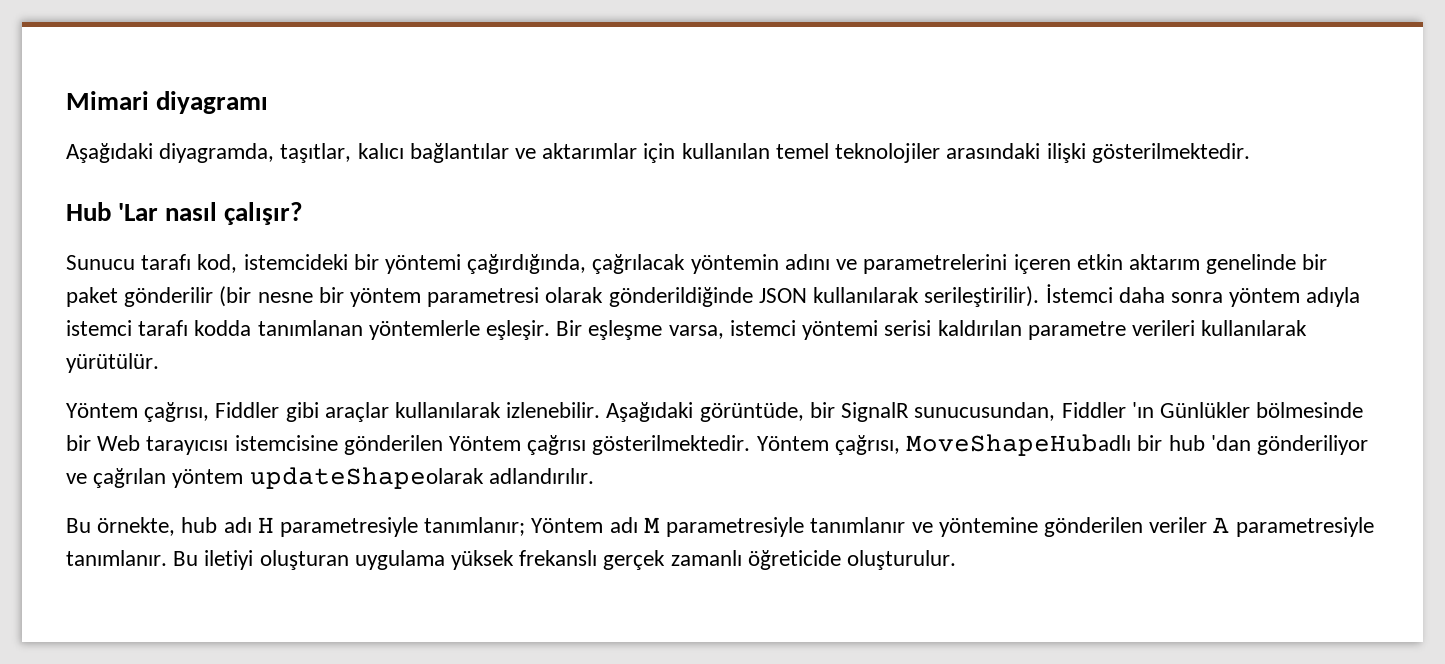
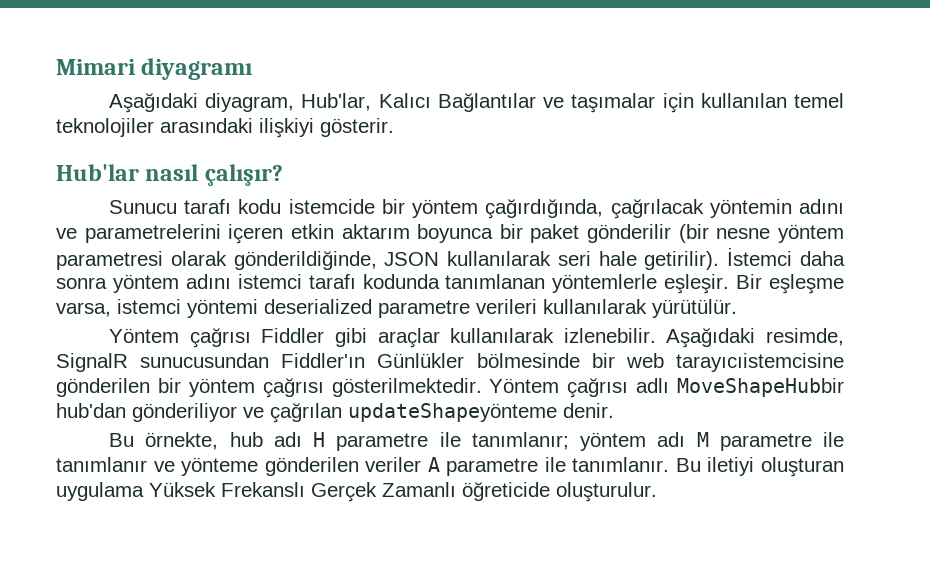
[159,143,638,163] diyagramda, taşıtlar, kalıcı bağlantılar ve aktarımlar -> [205,93,656,113] diyagram, Hub'lar, Kalıcı Bağlantılar ve taşımalar
[1046,143,1250,163] [66,202,159,221] ilişki gösterilmektedir. // Hub 'Lar -> [259,118,394,138] [56,164,139,181] ilişkiyi gösterir. // Hub'lar
[197,254,462,274] kod, istemcideki bir yöntemi -> [238,199,479,218] kodu istemcide bir yöntem
[1206,254,1297,274] genelinde -> [417,224,494,243] boyunca
[318,287,344,303] bir -> (771, 233) none
[608,287,753,307] gönderildiğinde -> [233,251,377,270] gönderildiğinde,
[924,286,1040,307] serileştirilir). -> [557,251,720,270] seri hale getirilir).
[1306,287,1361,307] adıyla -> [185,274,231,289] adını
[194,320,252,336] kodda -> [362,274,440,289] kodunda
[884,320,1022,336] serisi kaldırılan -> [264,299,372,314] deserialized
[144,402,210,422] çağrısı, -> [189,328,251,348] çağrısı
[699,402,1364,422] [66,434,1368,456] [66,467,594,489] görüntüde, bir SignalR sunucusundan, Fiddler 'ın Günlükler bölmesinde bir Web tarayıcısı istemcisine gönderilen Yöntem çağrısı gösterilmektedir. Yöntem çağrısı, MoveShapeHubadlı bir hub 'dan gönderiliyor ve çağrılan yöntem updateShapeolarak adlandırılır. -> [765,328,844,346] [56,353,844,372] [56,378,844,398] [56,403,614,423] resimde, SignalR sunucusundan Fiddler'ın Günlükler bölmesinde bir web tarayıcıistemcisine gönderilen bir yöntem çağrısı gösterilmektedir. Yöntem çağrısı adlı MoveShapeHubbir hub'dan gönderiliyor ve çağrılan updateShapeyönteme denir.
[280,517,805,537] parametresiyle tanımlanır; Yöntem adı M parametresiyle -> [336,432,844,451] parametre ile tanımlanır; yöntem adı M parametre ile
[938,517,1038,537] yöntemine -> [181,457,259,476] yönteme
[1235,517,1374,537] parametresiyle -> [446,457,566,476] parametre ile
[451,550,742,570] yüksek frekanslı gerçek zamanlı -> [149,482,456,502] Yüksek Frekanslı Gerçek Zamanlı

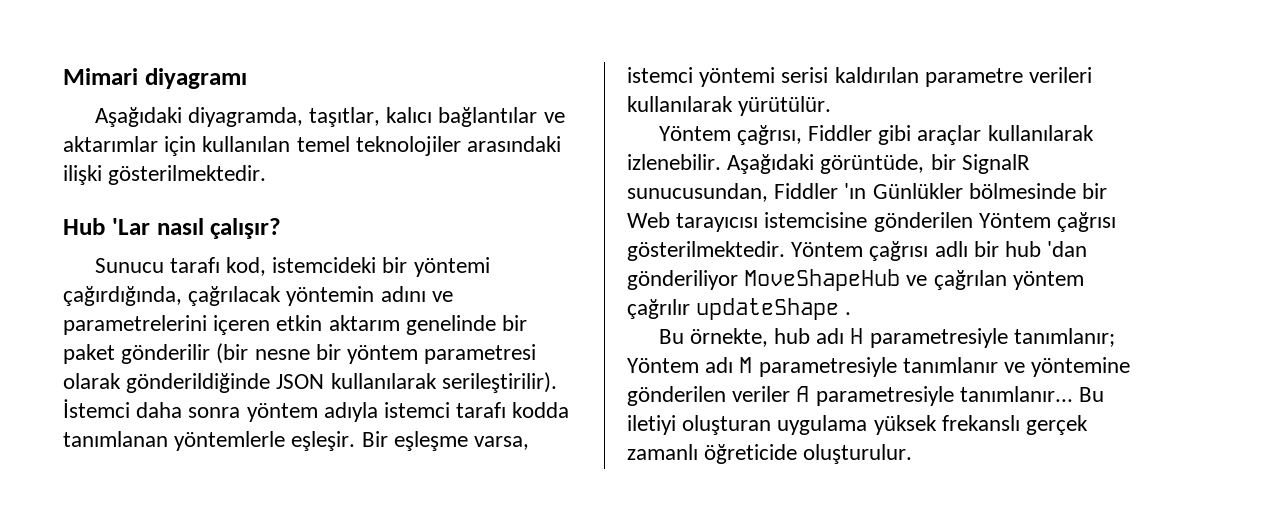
[205,93,656,113] diyagram, Hub'lar, Kalıcı Bağlantılar ve taşımalar -> [187,107,565,127] [63,136,158,152] diyagramda, taşıtlar, kalıcı bağlantılar ve aktarımlar
[259,118,394,138] [56,164,139,181] ilişkiyi gösterir. // Hub'lar -> [63,165,267,185] [63,218,150,235] ilişki gösterilmektedir. // Hub 'Lar
[238,199,479,218] kodu istemcide bir yöntem -> [225,257,490,277] kod, istemcideki bir yöntemi
[417,224,494,243] boyunca -> [405,315,496,335] genelinde
(771, 233) none -> [315,344,341,360] bir
[233,251,377,270] gönderildiğinde, -> [126,373,271,393] gönderildiğinde
[557,251,720,270] seri hale getirilir). -> [441,372,557,393] serileştirilir).
[185,274,231,289] adını -> [323,402,378,422] adıyla
[362,274,440,289] kodunda -> [512,402,570,418] kodda
[264,299,372,314] deserialized -> [781,67,919,83] serisi kaldırılan
[189,328,251,348] çağrısı -> [736,125,802,145] çağrısı,
[765,328,844,346] [56,353,844,372] [56,378,255,397] resimde, SignalR sunucusundan Fiddler'ın Günlükler bölmesinde bir web tarayıcıistemcisine gönderilen bir yöntem -> [820,154,1030,174] [627,183,1108,202] [627,212,1051,232] görüntüde, bir SignalR sunucusundan, Fiddler 'ın Günlükler bölmesinde bir Web tarayıcısı istemcisine gönderilen Yöntem
[677,378,844,397] [56,403,614,423] MoveShapeHubbir hub'dan gönderiliyor ve çağrılan updateShapeyönteme denir. -> [973,241,1088,257] [627,269,1084,291] [627,298,852,320] bir hub 'dan gönderiliyor MoveShapeHub ve çağrılan yöntem çağrılır updateShape .
[336,432,844,451] parametre ile tanımlanır; yöntem adı M parametre ile -> [869,328,1115,348] [627,357,897,377] parametresiyle tanımlanır; Yöntem adı M parametresiyle
[181,457,259,476] yönteme -> [1031,357,1131,377] yöntemine
[446,457,670,476] parametre ile tanımlanır. -> [815,386,1073,406] parametresiyle tanımlanır...
[149,482,456,502] Yüksek Frekanslı Gerçek Zamanlı -> [873,415,1089,435] [627,444,698,460] yüksek frekanslı gerçek zamanlı

